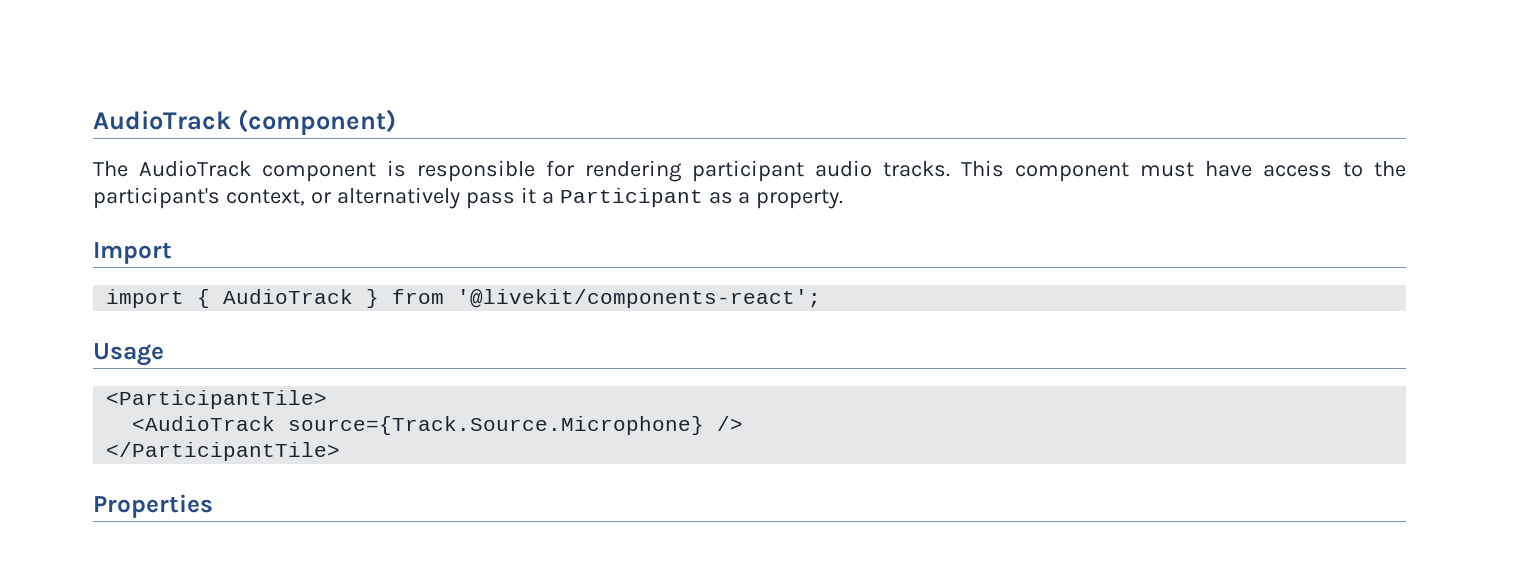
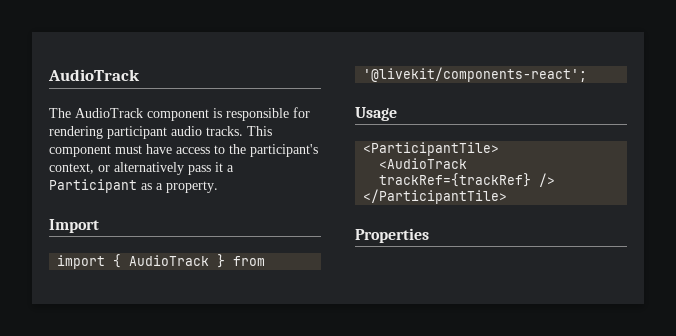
[93,109,396,136] AudioTrack (component) -> [48,69,140,81] AudioTrack
[288,416,705,435] source={Track.Source.Microphone} -> [379,173,532,187] trackRef={trackRef}

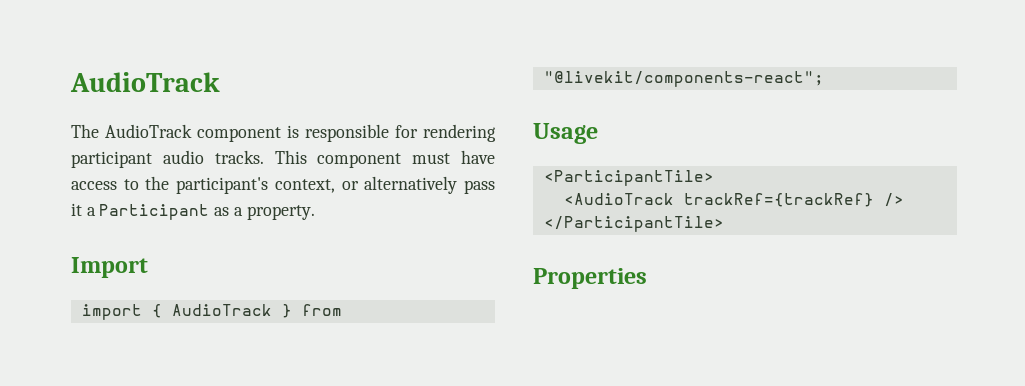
[363,67,588,82] '@livekit/components-react'; -> [543,71,824,87] "@livekit/components-react";

